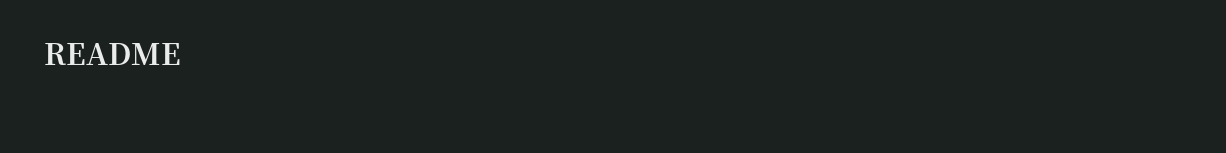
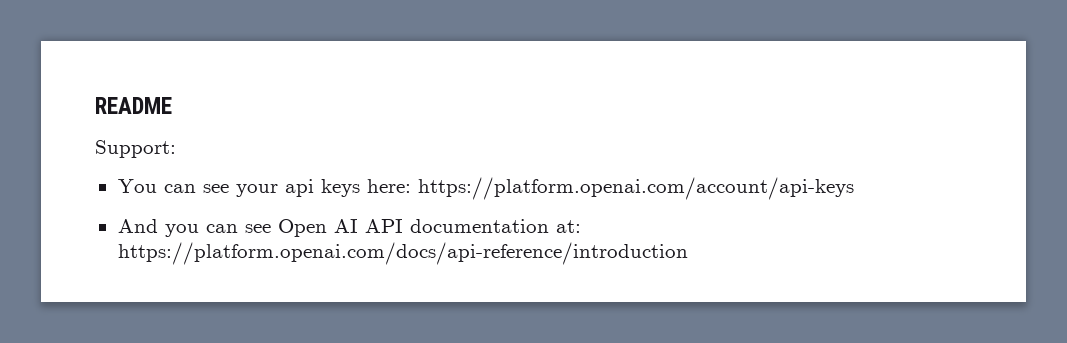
(181, 54) none -> [95,140,176,158] [117,177,854,200] [117,219,581,237] [117,242,688,265] // Support: // You can see your api keys here: https://platform.openai.com/account/api-keys // And you can see Open AI API documentation at: https://platform.openai.com/docs/api-reference/introduction

